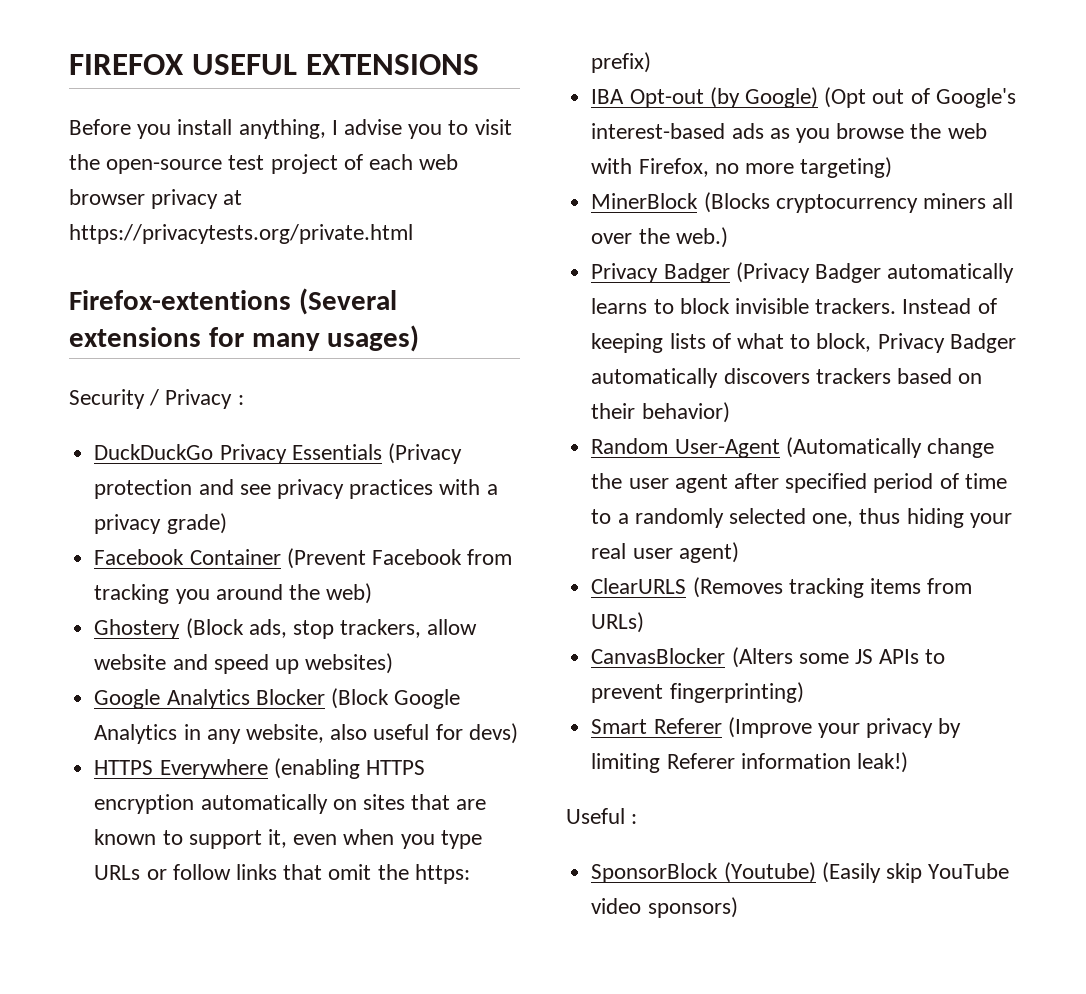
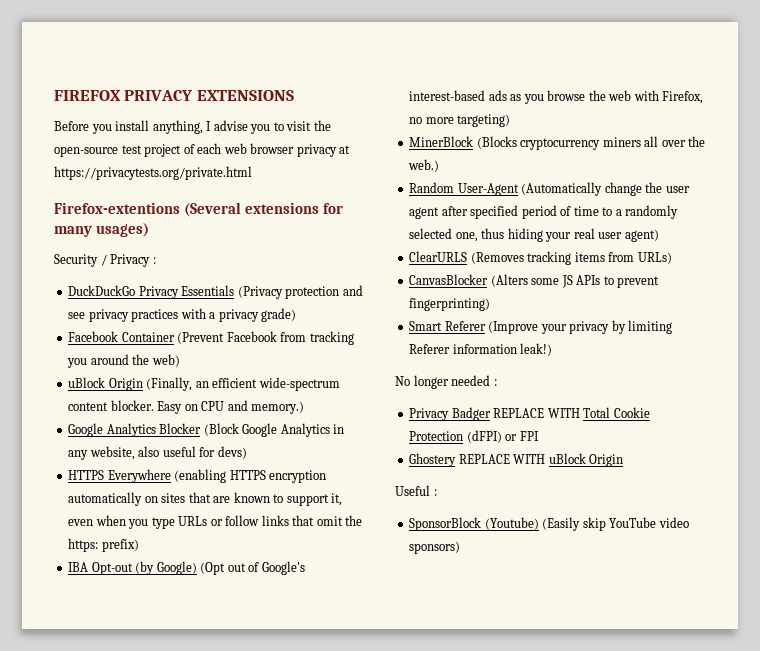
[191,54,297,75] USEFUL -> [124,90,194,101] PRIVACY
[94,618,478,639] [94,653,394,674] Ghostery (Block ads, stop trackers, allow website and speed up websites) -> [68,377,340,391] [68,400,305,414] uBlock Origin (Finally, an efficient wide-spectrum content blocker. Easy on CPU and memory.)
[591,262,1015,283] [591,298,997,314] [591,333,1016,353] [591,368,983,388] [591,402,730,423] // Privacy Badger (Privacy Badger automatically learns to block invisible trackers. Instead of keeping lists of what to block, Privacy Badger automatically discovers trackers based on their behavior) -> (440, 165) none
(908, 762) none -> [395,375,497,389] [409,407,650,421] [409,430,539,443] [409,453,624,467] // No longer needed : // Privacy Badger REPLACE WITH Total Cookie Protection (dFPI) or FPI // Ghostery REPLACE WITH uBlock Origin

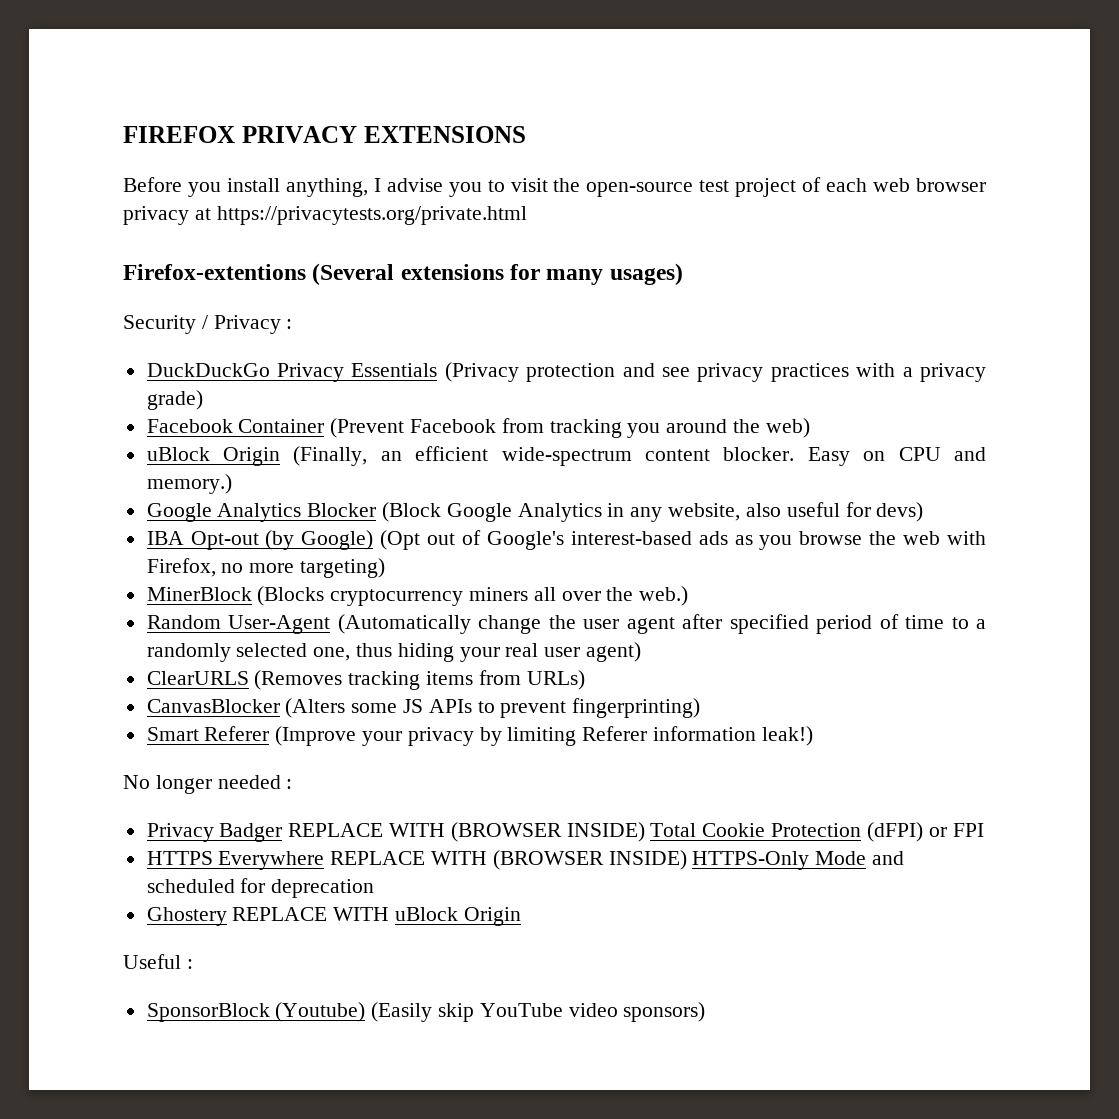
[68,469,327,483] [68,492,343,506] [68,515,363,529] [68,538,139,552] // HTTPS Everywhere (enabling HTTPS encryption automatically on sites that are known to support it, even when you type URLs or follow links that omit the https: prefix) -> (924, 512) none
(580, 413) none -> [450,822,645,842] (BROWSER INSIDE)
(539, 436) none -> [146,850,905,870] [146,878,375,898] // HTTPS Everywhere REPLACE WITH (BROWSER INSIDE) HTTPS-Only Mode and scheduled for deprecation

